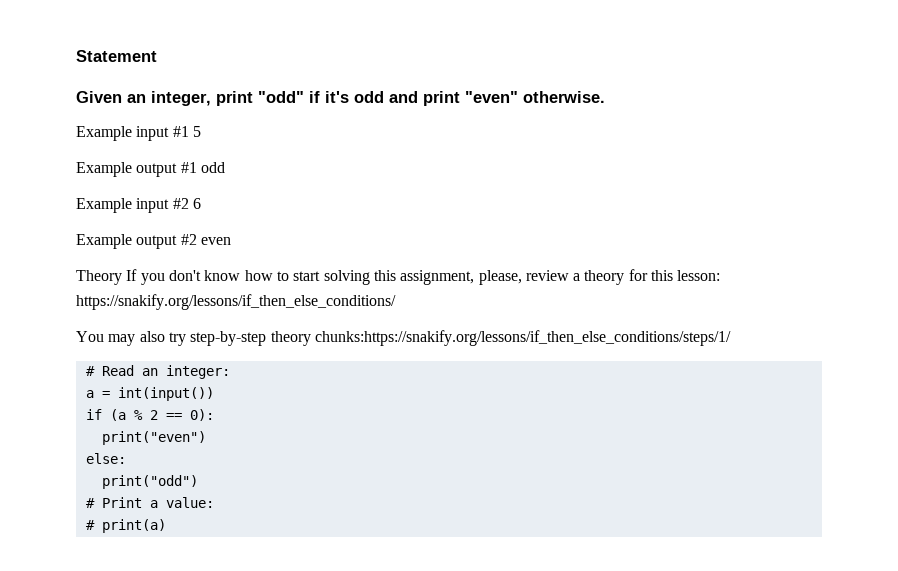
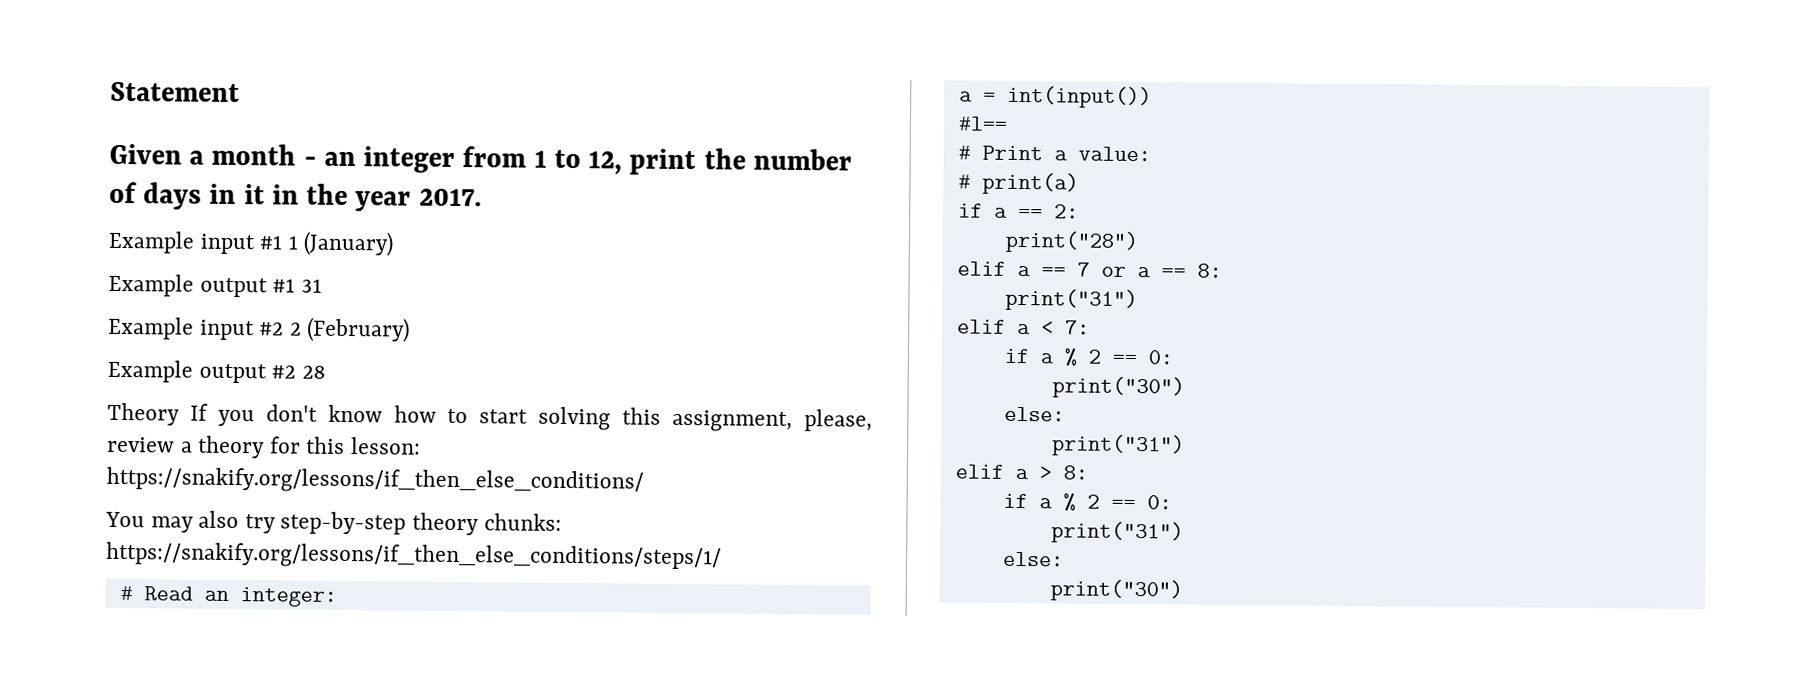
[127,91,605,106] an integer, print "odd" if it's odd and print "even" otherwise. -> [189,143,852,176] [109,181,482,212] a month - an integer from 1 to 12, print the number of days in it in the year 2017.
[192,126,201,137] 5 -> [287,231,394,257] 1 (January)
[200,162,225,173] odd -> [300,278,322,293] 31
[192,198,201,209] 6 -> [289,317,411,343] 2 (February)
[200,237,231,245] even -> [301,365,326,379] 28
[314,330,731,346] chunks:https://snakify.org/lessons/if_then_else_conditions/steps/1/ -> [483,513,562,531] [106,541,722,571] chunks: https://snakify.org/lessons/if_then_else_conditions/steps/1/
[85,409,214,421] [101,431,206,445] [85,453,126,464] [101,475,198,489] if (a % 2 == 0): // print("even") // else: // print("odd") -> [957,116,1008,131] #l==
(166, 526) none -> [957,203,1079,219] [1004,230,1139,254] [956,261,1222,278] [1004,288,1138,312] [956,319,1090,335] [1003,347,1173,367] [1051,376,1185,399] [1003,406,1065,422] [1051,434,1185,457] [954,464,1088,480] [1002,492,1172,512] [1050,521,1184,544] [1002,551,1064,567] [1049,579,1183,602] // if a == 2: // print("28") // elif a == 7 or a == 8: // print("31") // elif a < 7: // if a % 2 == 0: // print("30") // else: // print("31") // elif a > 8: // if a % 2 == 0: // print("31") // else: // print("30")

